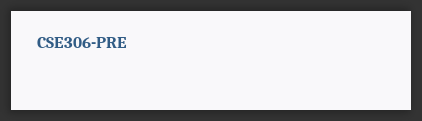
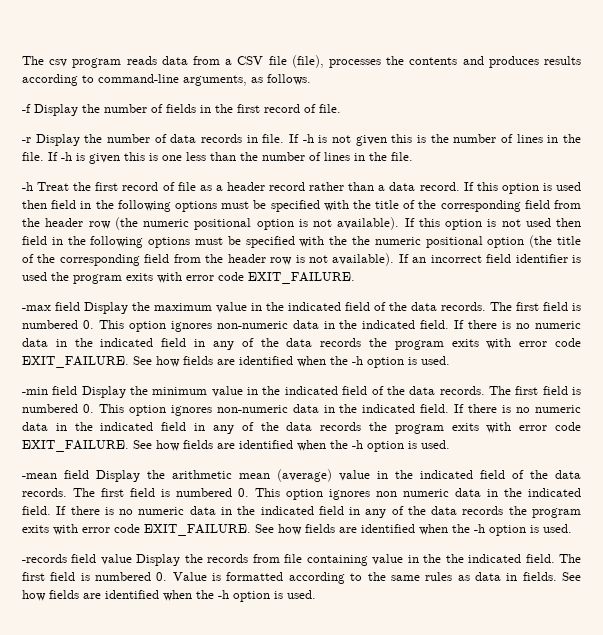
[37,37,127,48] CSE306-PRE -> [22,55,581,68] [22,74,311,86] [22,104,341,116] [22,134,581,146] [22,152,413,164] [22,182,582,194] [22,200,581,212] [22,217,581,230] [22,235,581,248] [22,253,581,266] [22,272,355,284] [22,302,581,314] [22,320,581,332] [22,338,581,350] [22,356,450,368] [22,386,582,398] [22,404,581,416] [22,422,581,434] [22,440,450,452] [22,469,581,482] [22,488,581,500] [22,506,581,518] [22,524,572,536] [22,554,581,566] [22,572,582,584] [22,590,316,602] The csv program reads data from a CSV file (file), processes the contents and produces results according to command-line arguments, as follows. // -f Display the number of fields in the first record of file. // -r Display the number of data records in file. If -h is not given this is the number of lines in the file. If -h is given this is one less than the number of lines in the file. // -h Treat the first record of file as a header record rather than a data record. If this option is used then field in the following options must be specified with the title of the corresponding field from the header row (the numeric positional option is not available). If this option is not used then field in the following options must be specified with the the numeric positional option (the title of the corresponding field from the header row is not available). If an incorrect field identifier is used the program exits with error code EXIT_FAILURE. // -max field Display the maximum value in the indicated field of the data records. The first field is numbered 0. This option ignores non-numeric data in the indicated field. If there is no numeric data in the indicated field in any of the data records the program exits with error code EXIT_FAILURE. See how fields are identified when the -h option is used. // -min field Display the minimum value in the indicated field of the data records. The first field is numbered 0. This option ignores non-numeric data in the indicated field. If there is no numeric data in the indicated field in any of the data records the program exits with error code EXIT_FAILURE. See how fields are identified when the -h option is used. // -mean field Display the arithmetic mean (average) value in the indicated field of the data records. The first field is numbered 0. This option ignores non numeric data in the indicated field. If there is no numeric data in the indicated field in any of the data records the program exits with error code EXIT_FAILURE. See how fields are identified when the -h option is used. // -records field value Display the records from file containing value in the the indicated field. The first field is numbered 0. Value is formatted according to the same rules as data in fields. See how fields are identified when the -h option is used.

